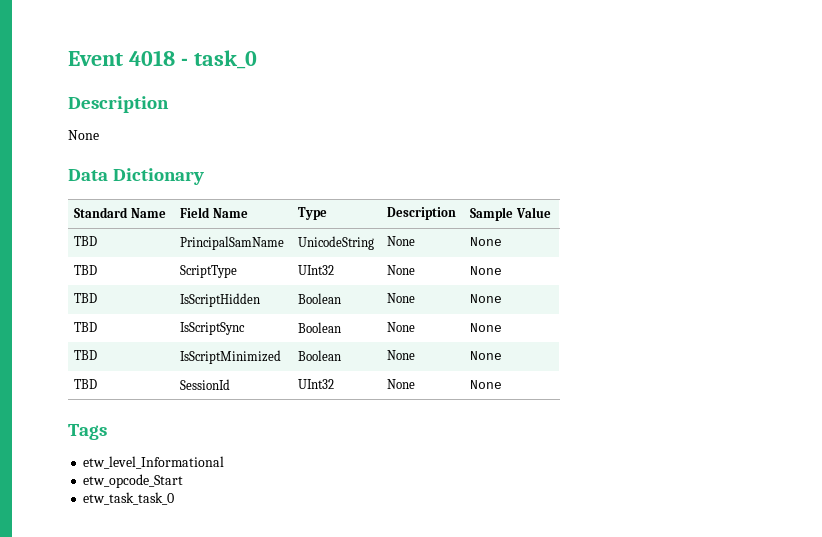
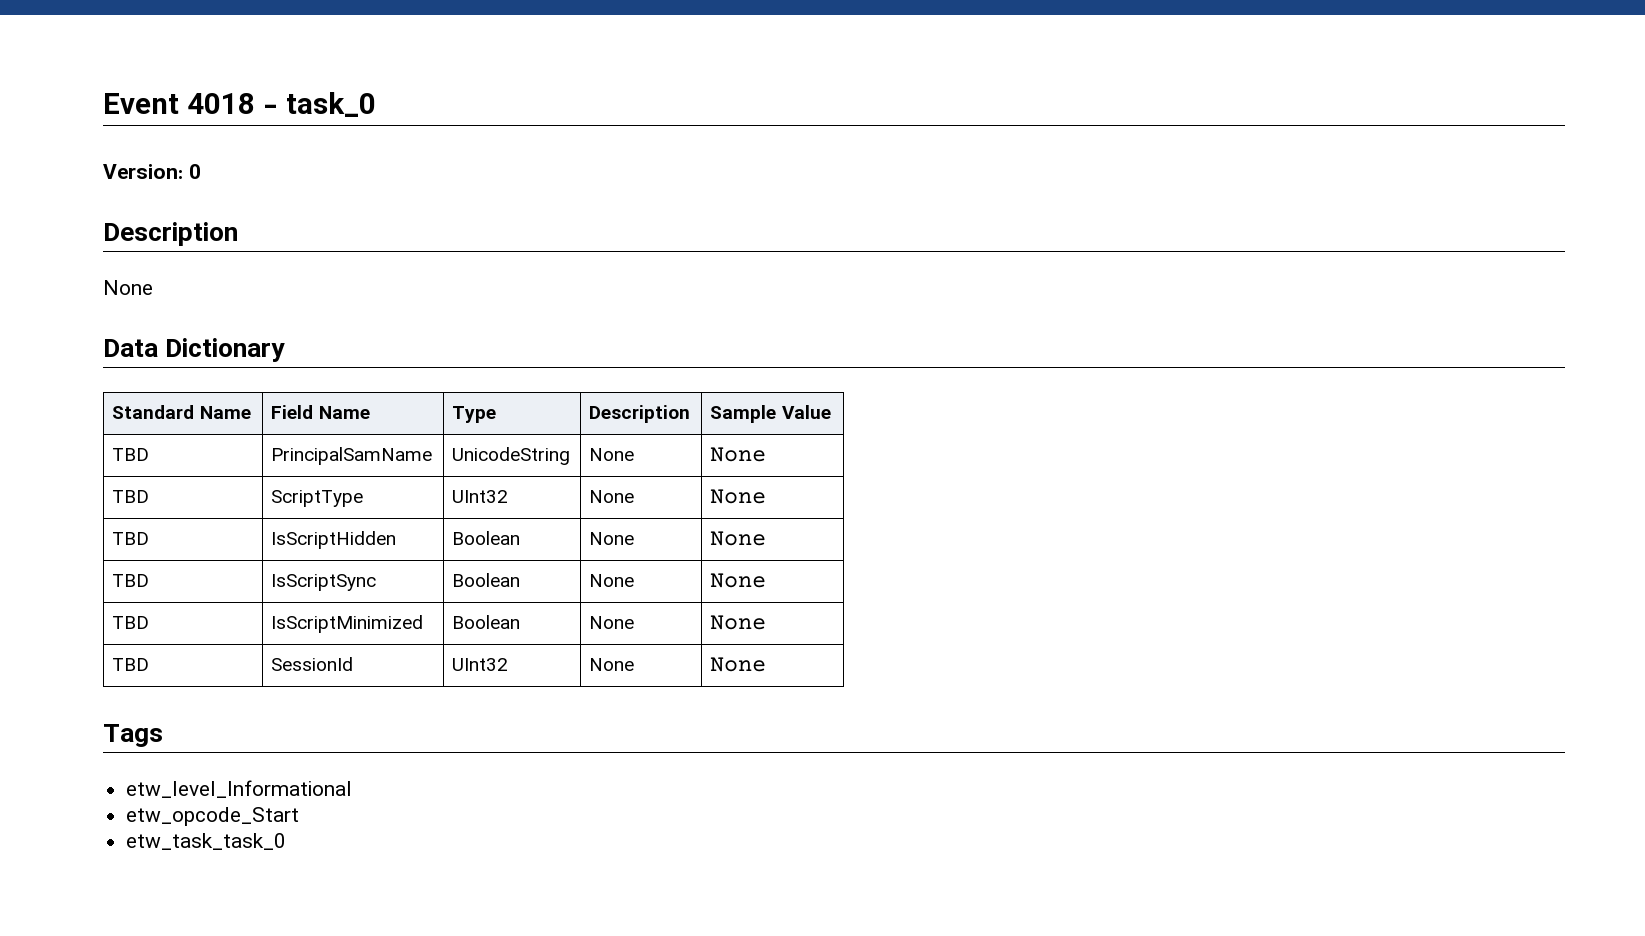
(257, 59) none -> [103,164,201,179] // Version: 0

